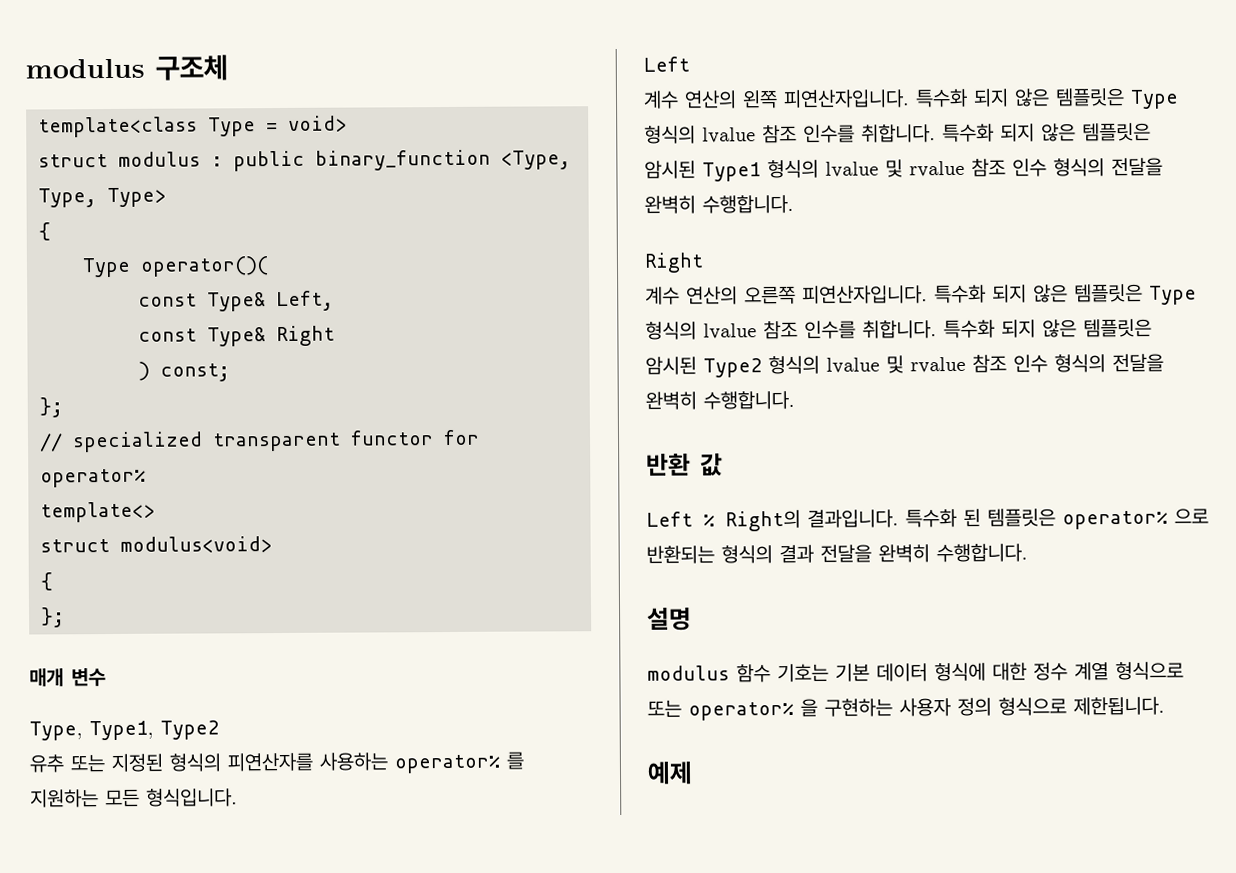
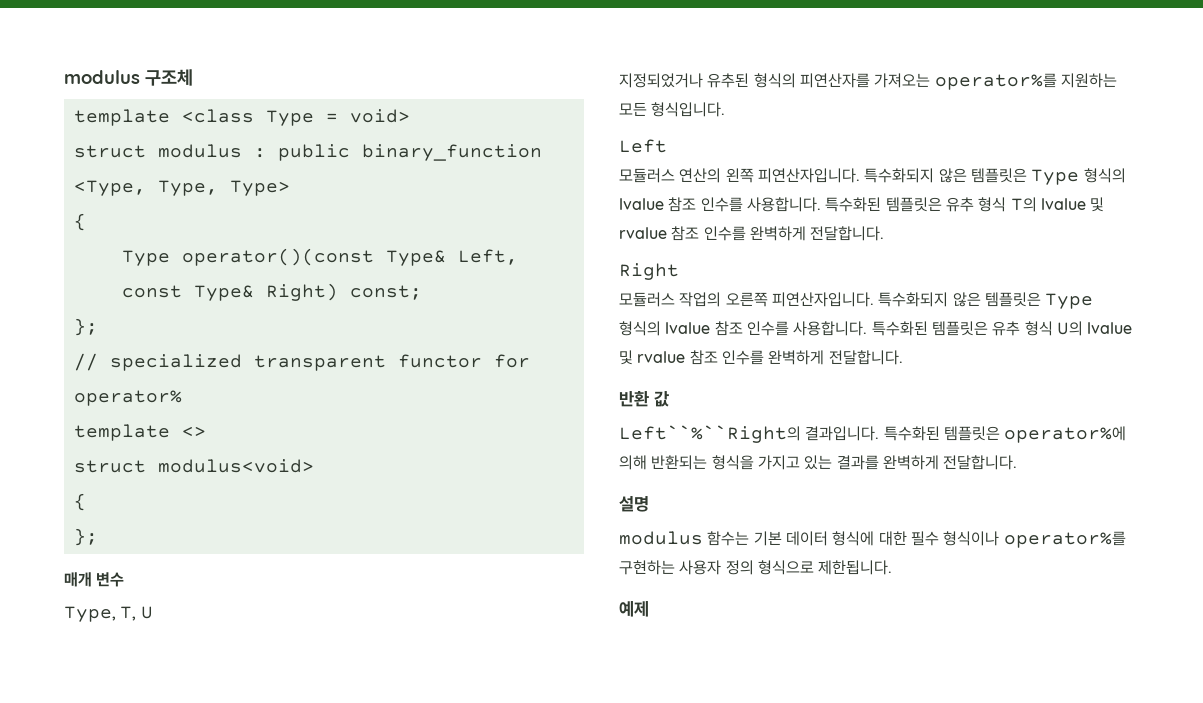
[38,116,198,138] template<class -> [73,109,254,126] template <class
[140,256,269,277] [138,290,334,312] [138,325,335,347] [138,361,150,381] operator()( // const Type& Left, // const Type& Right // ) -> [181,248,518,266] [121,283,338,301] operator()(const Type& Left, const Type& Right)
[40,501,155,523] template<> -> [73,424,206,441] template <>
[89,720,219,741] [29,751,524,774] Type1, Type2 // 유추 또는 지정된 형식의 피연산자를 사용하는 operator% 를 -> [120,606,153,621] [619,73,1057,90] T, U // 지정되었거나 유추된 형식의 피연산자를 가져오는 operator%를
[643,90,679,109] 계수 -> [619,168,675,183] 모듈러스
[915,87,1179,109] [644,122,1151,144] [644,157,1163,182] [644,194,794,214] [644,252,704,273] [645,283,1197,305] [645,318,1152,340] [645,353,1164,378] [645,390,795,410] [646,452,723,477] [646,508,1209,532] [646,543,1028,564] 특수화 되지 않은 템플릿은 Type 형식의 lvalue 참조 인수를 취합니다. 특수화 되지 않은 템플릿은 암시된 Type1 형식의 lvalue 및 rvalue 참조 인수 형식의 전달을 완벽히 수행합니다. // Right // 계수 연산의 오른쪽 피연산자입니다. 특수화 되지 않은 템플릿은 Type 형식의 lvalue 참조 인수를 취합니다. 특수화 되지 않은 템플릿은 암시된 Type2 형식의 lvalue 및 rvalue 참조 인수 형식의 전달을 완벽히 수행합니다. // 반환 값 // Left % Right의 결과입니다. 특수화 된 템플릿은 operator% 으로 반환되는 형식의 결과 전달을 완벽히 수행합니다. -> [864,168,1126,185] [619,197,1105,212] [619,226,885,241] [619,263,679,280] [619,292,1094,309] [619,321,1133,336] [619,350,903,365] [619,390,669,407] [619,425,1127,443] [619,455,1018,470] 특수화되지 않은 템플릿은 Type 형식의 lvalue 참조 인수를 사용합니다. 특수화된 템플릿은 유추 형식 T의 lvalue 및 rvalue 참조 인수를 완벽하게 전달합니다. // Right // 모듈러스 작업의 오른쪽 피연산자입니다. 특수화되지 않은 템플릿은 Type 형식의 lvalue 참조 인수를 사용합니다. 특수화된 템플릿은 유추 형식 U의 lvalue 및 rvalue 참조 인수를 완벽하게 전달합니다. // 반환 값 // Left``%``Right의 결과입니다. 특수화된 템플릿은 operator%에 의해 반환되는 형식을 가지고 있는 결과를 완벽하게 전달합니다.
[736,663,829,683] 함수 기호는 -> [707,531,750,546] 함수는
[1033,661,1184,681] [647,698,818,721] 정수 계열 형식으로 또는 operator% 을 -> [910,531,1126,548] 필수 형식이나 operator%를

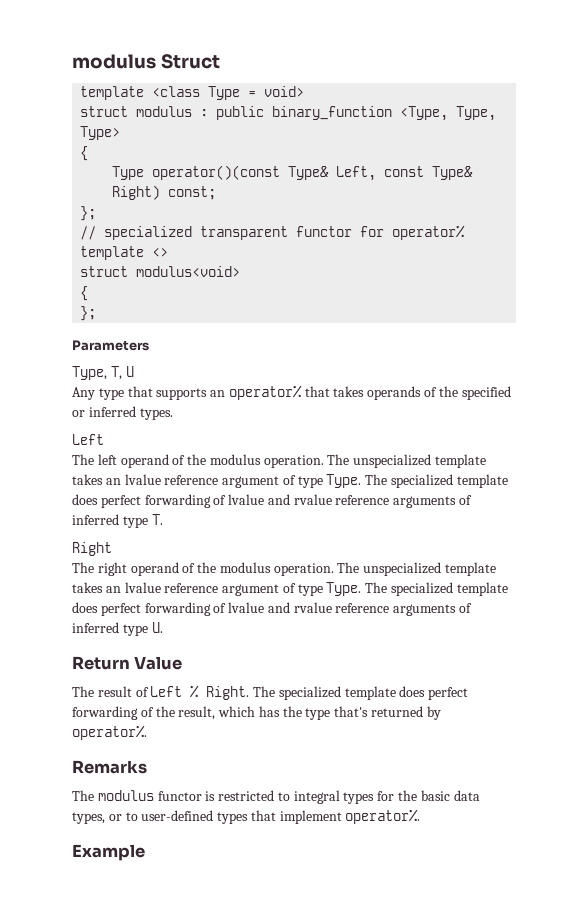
[64,69,193,86] modulus 구조체 -> [72,54,220,69] modulus Struct
[64,572,125,587] 매개 변수 -> [72,340,149,351] Parameters
[619,73,1117,90] [619,102,726,117] [619,139,667,153] [619,168,1126,185] [619,197,1105,212] [619,226,885,241] [619,263,679,280] [619,292,1094,309] [619,321,1133,336] [619,350,903,365] [619,390,669,407] [619,425,1127,443] [619,455,1018,470] [619,496,649,512] [619,531,1126,548] [619,560,893,575] [619,601,649,617] 지정되었거나 유추된 형식의 피연산자를 가져오는 operator%를 지원하는 모든 형식입니다. // Left // 모듈러스 연산의 왼쪽 피연산자입니다. 특수화되지 않은 템플릿은 Type 형식의 lvalue 참조 인수를 사용합니다. 특수화된 템플릿은 유추 형식 T의 lvalue 및 rvalue 참조 인수를 완벽하게 전달합니다. // Right // 모듈러스 작업의 오른쪽 피연산자입니다. 특수화되지 않은 템플릿은 Type 형식의 lvalue 참조 인수를 사용합니다. 특수화된 템플릿은 유추 형식 U의 lvalue 및 rvalue 참조 인수를 완벽하게 전달합니다. // 반환 값 // Left``%``Right의 결과입니다. 특수화된 템플릿은 operator%에 의해 반환되는 형식을 가지고 있는 결과를 완벽하게 전달합니다. // 설명 // modulus 함수는 기본 데이터 형식에 대한 필수 형식이나 operator%를 구현하는 사용자 정의 형식으로 제한됩니다. // 예제 -> [72,385,511,400] [72,406,173,420] [72,434,104,445] [72,454,487,468] [72,474,508,488] [72,494,473,508] [72,514,163,528] [72,542,112,556] [72,562,497,576] [72,582,508,596] [72,602,473,616] [72,622,163,636] [72,656,183,670] [72,685,469,700] [72,706,441,720] [72,725,147,740] [72,760,147,774] [72,790,480,804] [72,809,421,824] [72,844,145,861] Any type that supports an operator% that takes operands of the specified or inferred types. // Left // The left operand of the modulus operation. The unspecialized template takes an lvalue reference argument of type Type. The specialized template does perfect forwarding of lvalue and rvalue reference arguments of inferred type T. // Right // The right operand of the modulus operation. The unspecialized template takes an lvalue reference argument of type Type. The specialized template does perfect forwarding of lvalue and rvalue reference arguments of inferred type U. // Return Value // The result of Left % Right. The specialized template does perfect forwarding of the result, which has the type that's returned by operator%. // Remarks // The modulus functor is restricted to integral types for the basic data types, or to user-defined types that implement operator%. // Example

